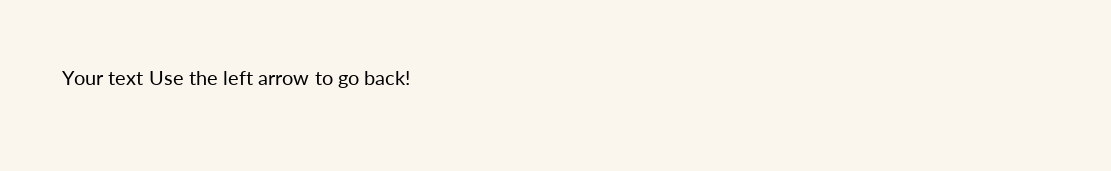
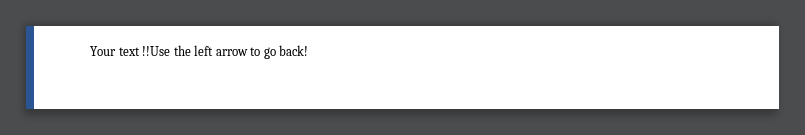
[148,71,184,85] Use -> [142,46,171,56] !!Use

